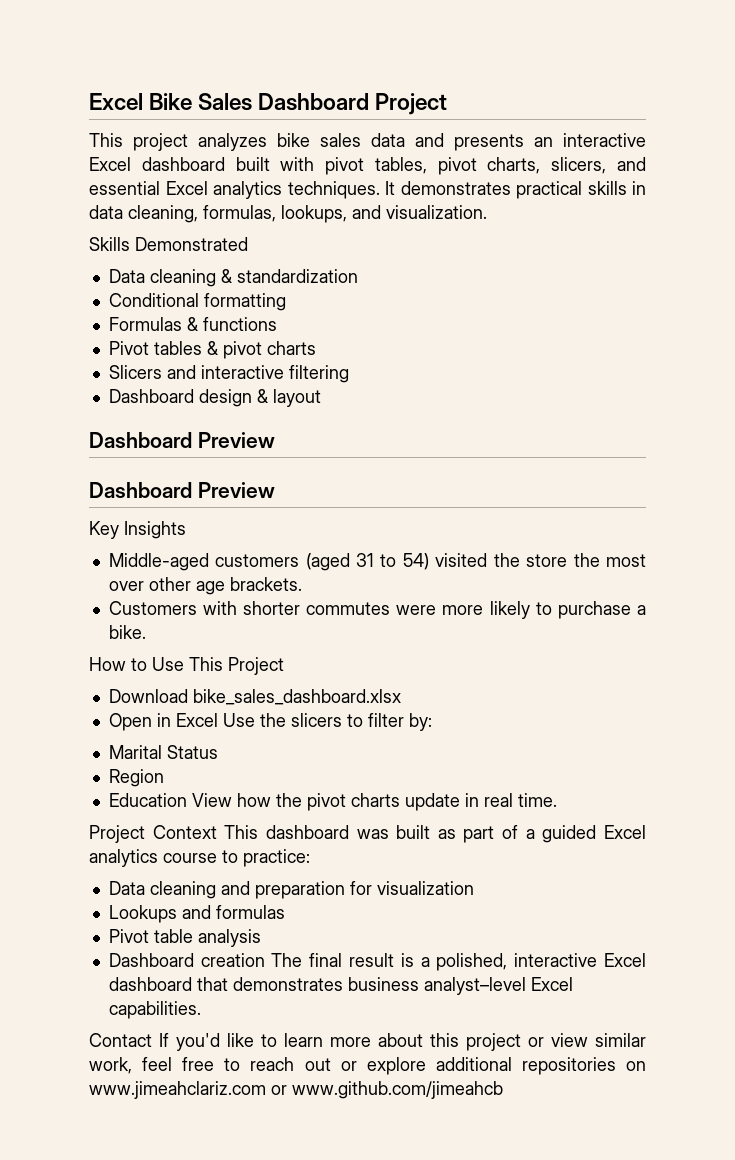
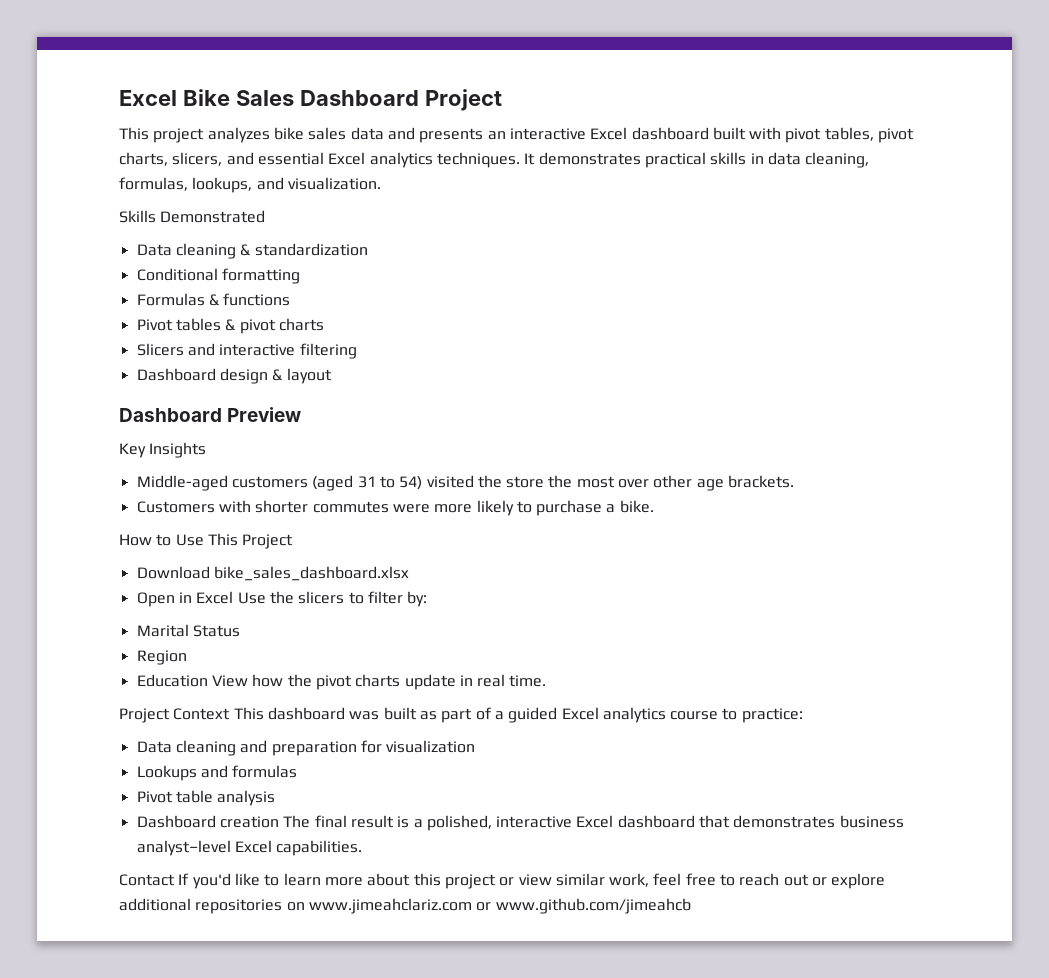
[89,482,275,498] // Dashboard Preview -> (302, 414) none

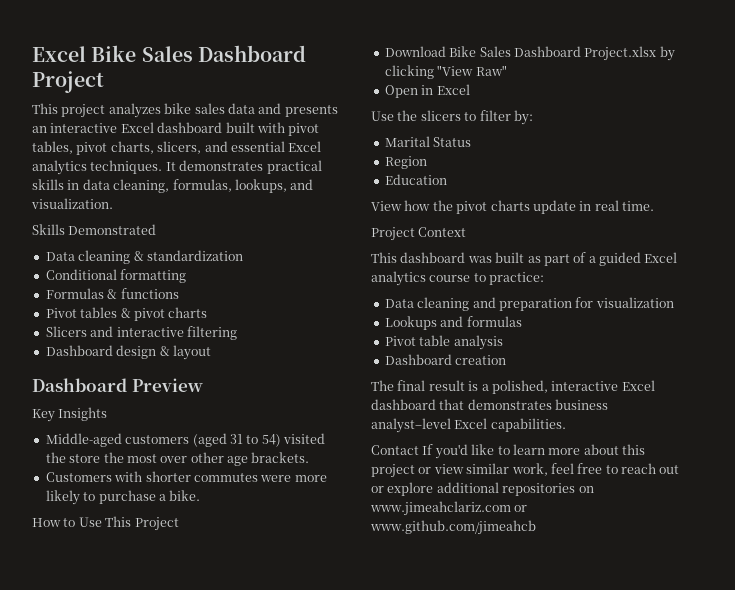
[213,566,409,581] bike_sales_dashboard.xlsx -> [449,46,675,61] [384,65,507,79] Bike Sales Dashboard Project.xlsx by clicking "View Raw"
(234, 597) none -> (470, 89) //
(208, 680) none -> (447, 179) //
(231, 714) none -> (467, 232) //
(279, 822) none -> (507, 360) //

